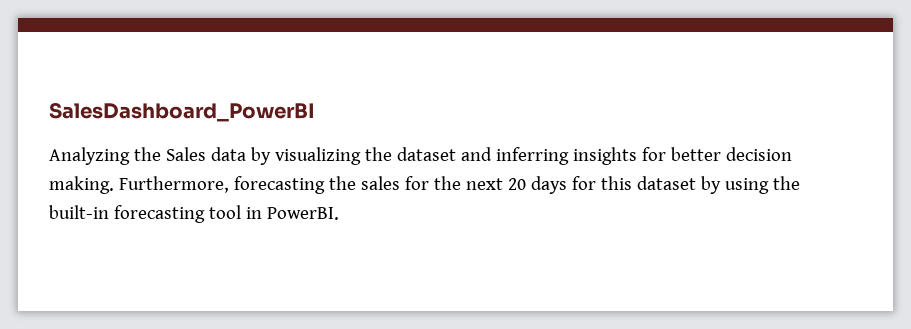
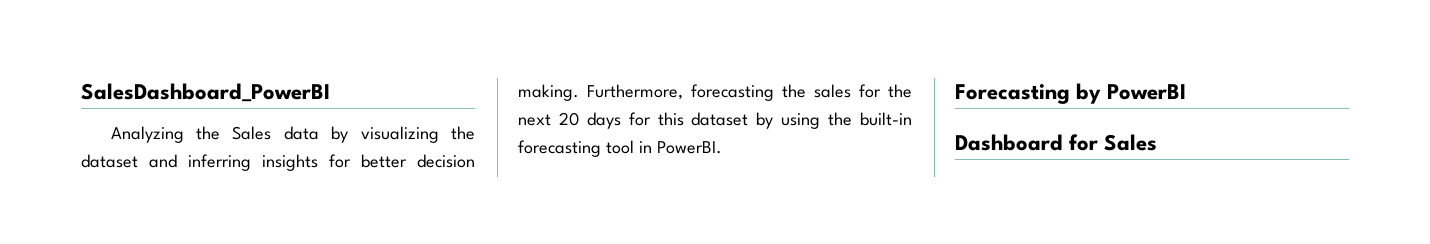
(339, 213) none -> [955,83,1187,104] [955,134,1158,151] // Forecasting by PowerBI // Dashboard for Sales

